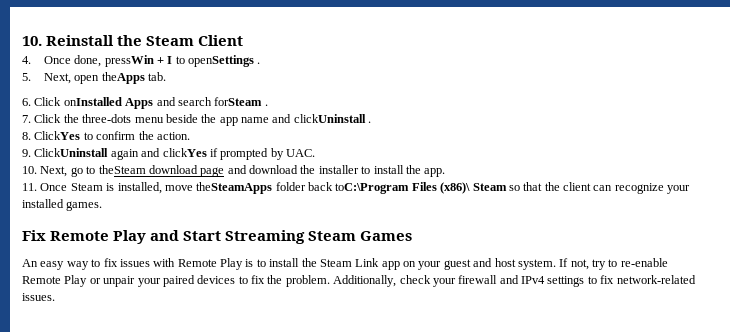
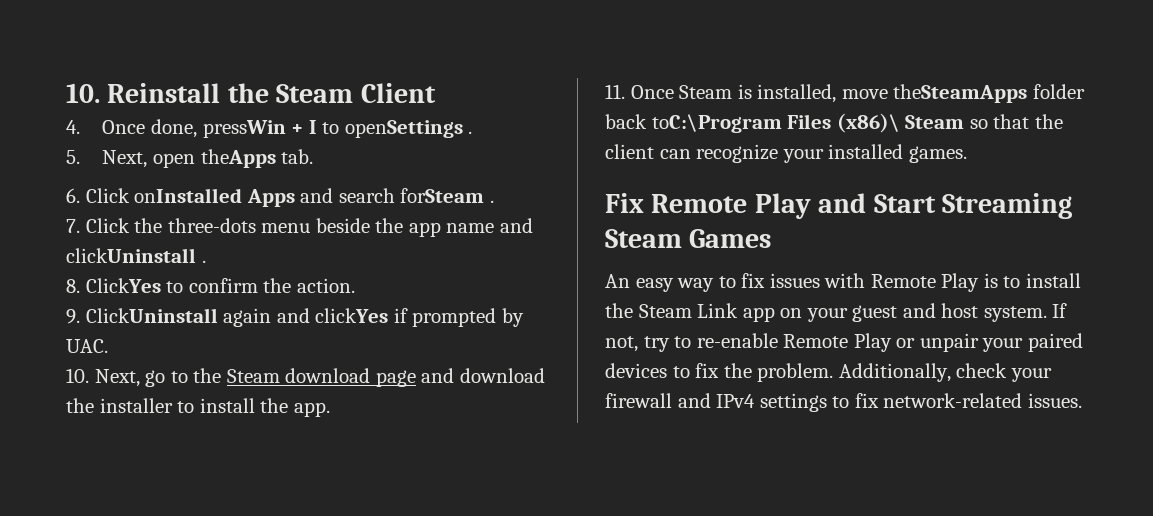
[98,165,146,174] theSteam -> [193,368,280,383] the Steam

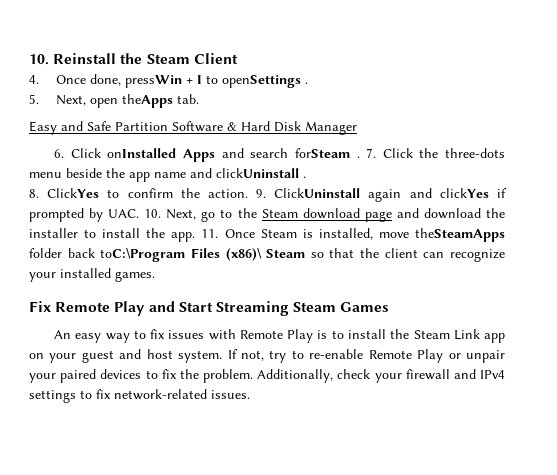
(314, 156) none -> [29,121,357,135] // Easy and Safe Partition Software & Hard Disk Manager
(494, 201) // -> (360, 157) none
(355, 285) // -> (248, 193) none
(108, 346) // -> (140, 213) none
(330, 409) // -> (196, 237) none

